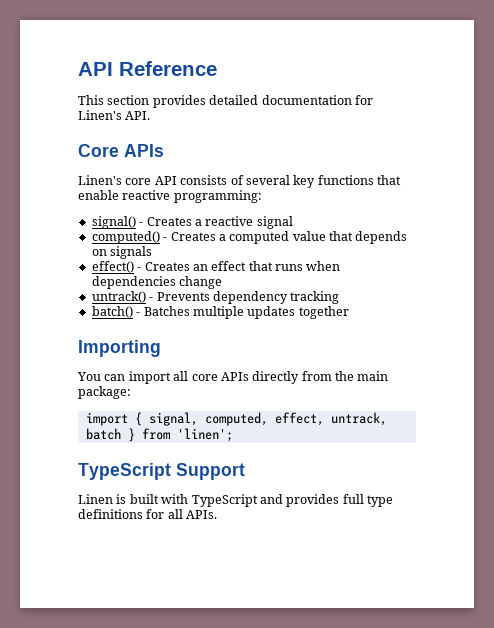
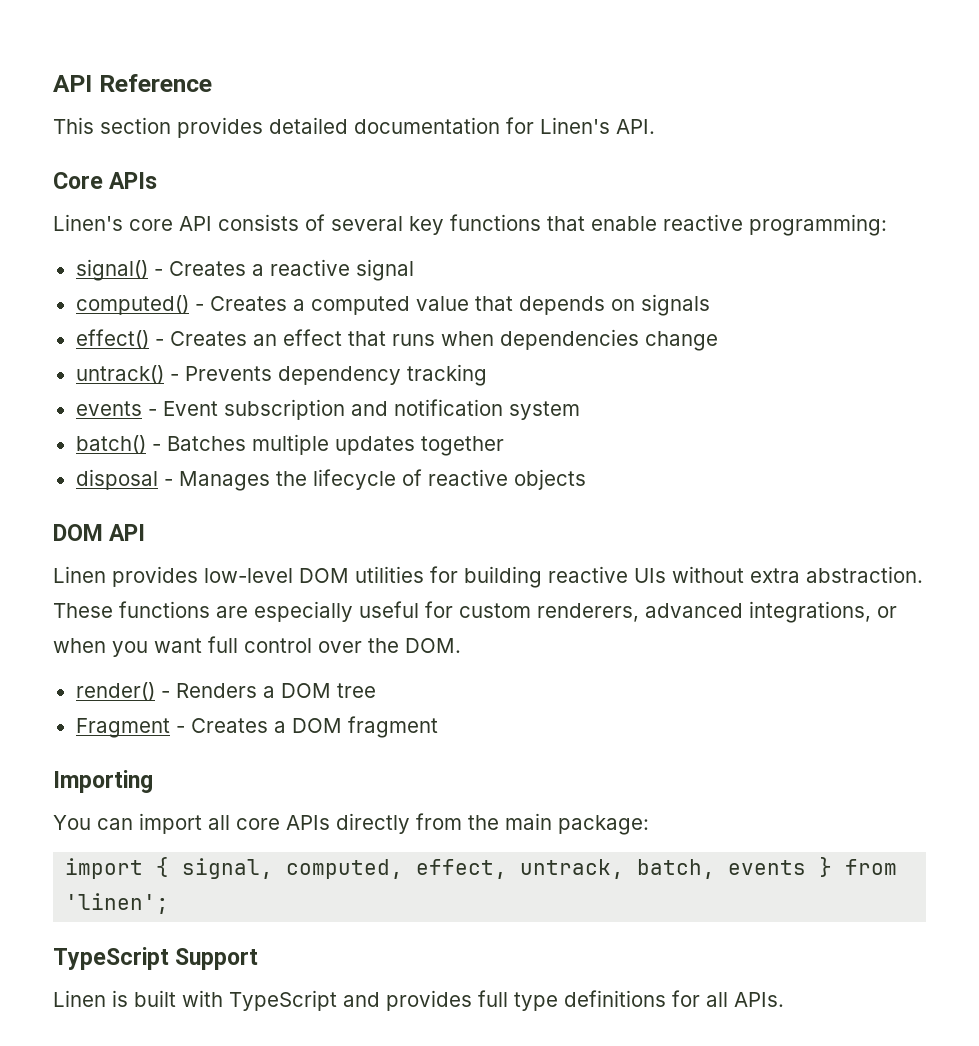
(340, 297) none -> [75,399,580,420] // events - Event subscription and notification system
(349, 312) none -> [75,469,586,491] [53,524,146,541] [53,566,923,588] [53,601,897,623] [53,636,461,657] [75,682,376,701] [75,716,438,738] // disposal - Manages the lifecycle of reactive objects // DOM API // Linen provides low-level DOM utilities for building reactive UIs without extra abstraction. These functions are especially useful for custom renderers, advanced integrations, or when you want full control over the DOM. // render() - Renders a DOM tree // Fragment - Creates a DOM fragment
[85,428,121,440] batch -> [637,859,807,879] batch, events

